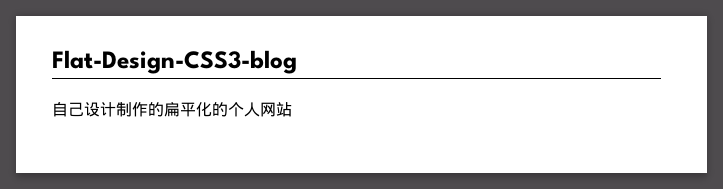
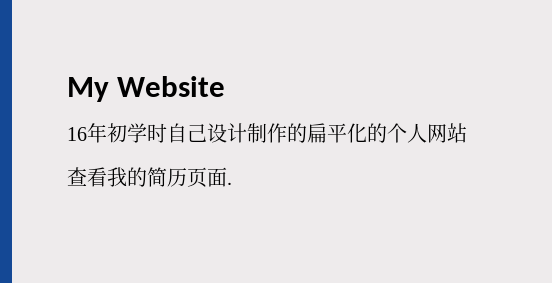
[52,50,297,74] Flat-Design-CSS3-blog // -> [67,76,226,102] [67,123,167,143] My Website // 16年初学时
(292, 109) none -> [67,167,232,187] // 查看我的简历页面.

